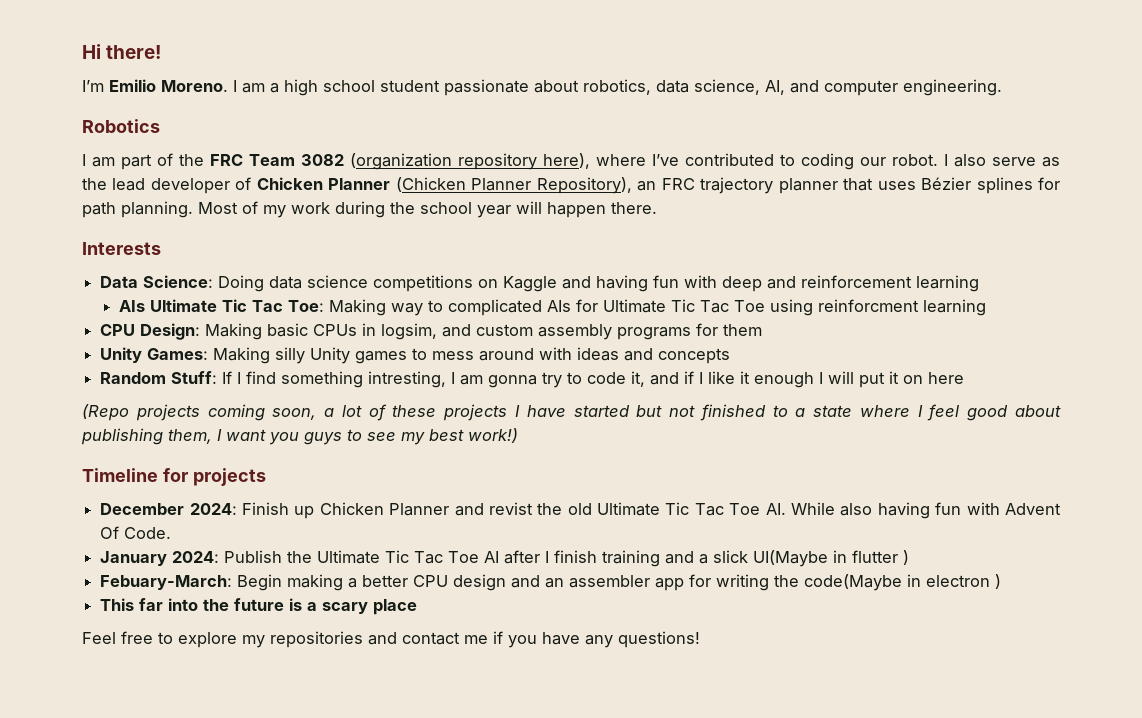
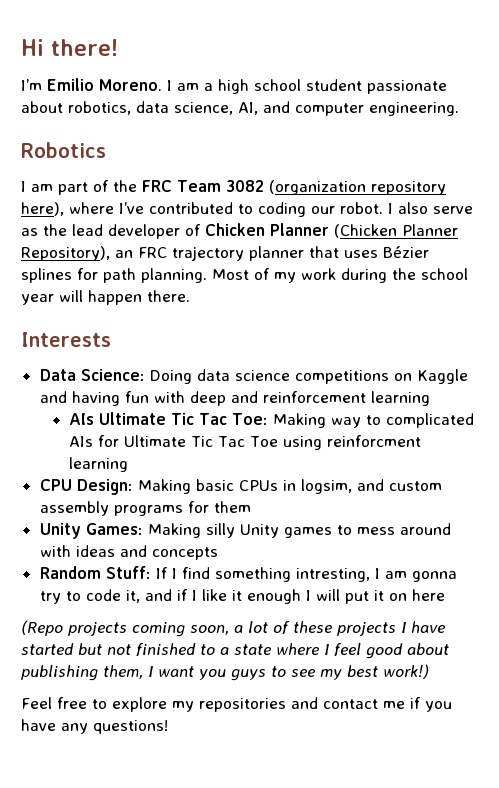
[82,468,266,486] [100,502,1062,519] [100,526,172,539] [100,550,910,567] [100,574,1002,591] [100,598,418,615] // Timeline for projects // December 2024: Finish up Chicken Planner and revist the old Ultimate Tic Tac Toe AI. While also having fun with Advent Of Code. // January 2024: Publish the Ultimate Tic Tac Toe AI after I finish training and a slick UI(Maybe in flutter ) // Febuary-March: Begin making a better CPU design and an assembler app for writing the code(Maybe in electron ) // This far into the future is a scary place -> (429, 671) none

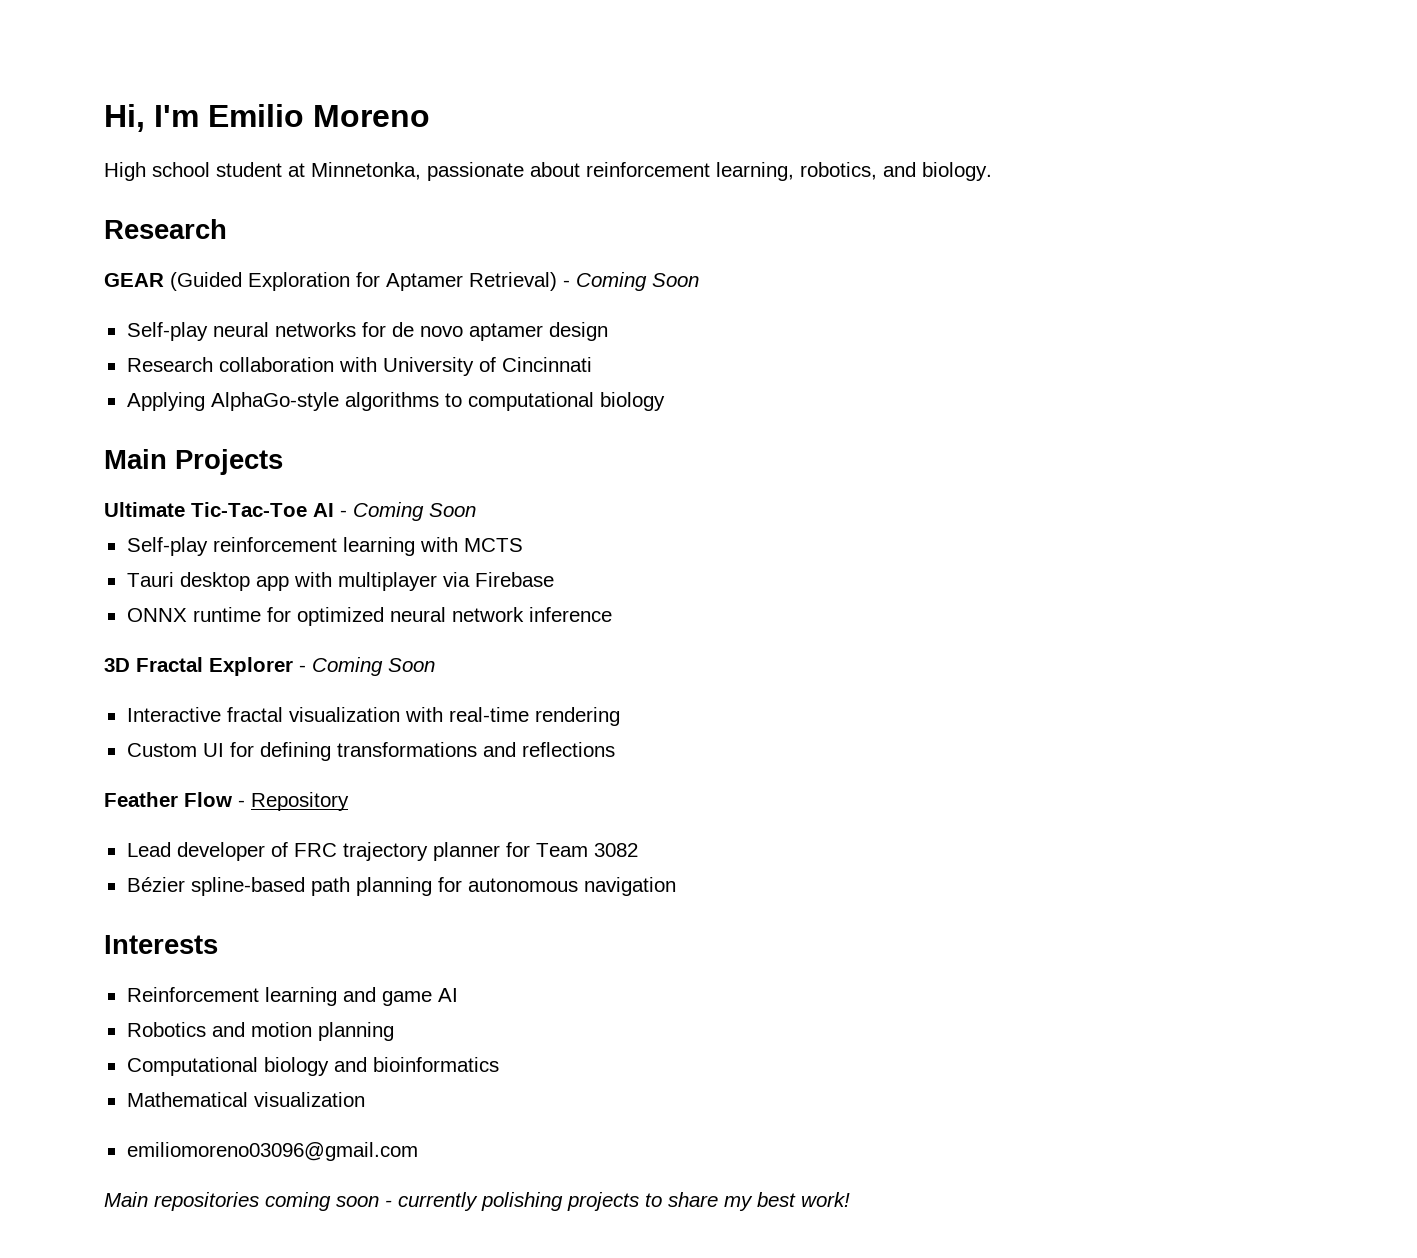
[21,39,118,56] [21,78,447,94] [21,101,459,116] [21,142,106,158] [21,180,446,195] [21,202,473,217] [21,223,458,239] [21,246,429,261] [21,268,468,283] [21,290,190,305] [21,332,111,347] [39,369,468,384] [39,391,430,406] [68,412,474,428] [68,435,421,450] [68,457,128,472] [39,479,442,495] [39,501,251,516] [39,523,451,539] [39,545,218,560] [39,566,457,582] [39,589,445,604] [21,620,445,637] [21,643,449,659] [21,664,429,681] [21,697,452,712] [21,719,168,734] Hi there! // I’m Emilio Moreno. I am a high school student passionate about robotics, data science, AI, and computer engineering. // Robotics // I am part of the FRC Team 3082 (organization repository here), where I’ve contributed to coding our robot. I also serve as the lead developer of Chicken Planner (Chicken Planner Repository), an FRC trajectory planner that uses Bézier splines for path planning. Most of my work during the school year will happen there. // Interests // Data Science: Doing data science competitions on Kaggle and having fun with deep and reinforcement learning // AIs Ultimate Tic Tac Toe: Making way to complicated AIs for Ultimate Tic Tac Toe using reinforcment learning // CPU Design: Making basic CPUs in logsim, and custom assembly programs for them // Unity Games: Making silly Unity games to mess around with ideas and concepts // Random Stuff: If I find something intresting, I am gonna try to code it, and if I like it enough I will put it on here // (Repo projects coming soon, a lot of these projects I have started but not finished to a state where I feel good about publishing them, I want you guys to see my best work!) // Feel free to explore my repositories and contact me if you have any questions! -> [104,104,430,132] [104,162,992,181] [104,219,227,239] [104,272,699,291] [126,322,608,341] [126,357,592,376] [126,392,665,411] [104,449,283,475] [104,502,476,521] [126,537,523,556] [126,572,554,591] [126,607,612,626] [104,657,435,676] [126,707,620,726] [126,742,615,761] [104,792,349,811] [126,842,638,861] [126,877,676,896] [104,935,218,954] [126,987,458,1006] [126,1022,394,1041] [126,1057,499,1076] [126,1092,365,1107] [126,1142,418,1161] [104,1192,850,1211] Hi, I'm Emilio Moreno // High school student at Minnetonka, passionate about reinforcement learning, robotics, and biology. // Research // GEAR (Guided Exploration for Aptamer Retrieval) - Coming Soon // Self-play neural networks for de novo aptamer design // Research collaboration with University of Cincinnati // Applying AlphaGo-style algorithms to computational biology // Main Projects // Ultimate Tic-Tac-Toe AI - Coming Soon // Self-play reinforcement learning with MCTS // Tauri desktop app with multiplayer via Firebase // ONNX runtime for optimized neural network inference // 3D Fractal Explorer - Coming Soon // Interactive fractal visualization with real-time rendering // Custom UI for defining transformations and reflections // Feather Flow - Repository // Lead developer of FRC trajectory planner for Team 3082 // Bézier spline-based path planning for autonomous navigation // Interests // Reinforcement learning and game AI // Robotics and motion planning // Computational biology and bioinformatics // Mathematical visualization // emiliomoreno03096@gmail.com // Main repositories coming soon - currently polishing projects to share my best work!

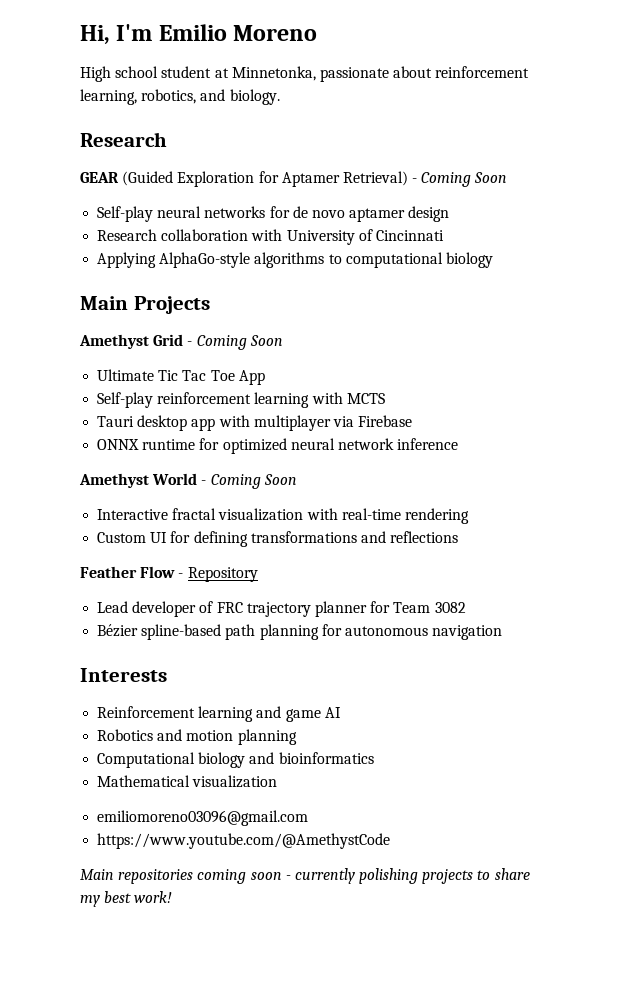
[104,502,476,521] Ultimate Tic-Tac-Toe AI - Coming Soon -> [79,334,283,350] [97,369,265,385] Amethyst Grid - Coming Soon // Ultimate Tic Tac Toe App
[104,657,293,676] 3D Fractal Explorer -> [79,473,198,488] Amethyst World
(418, 1151) none -> [97,833,391,849] // https://www.youtube.com/@AmethystCode

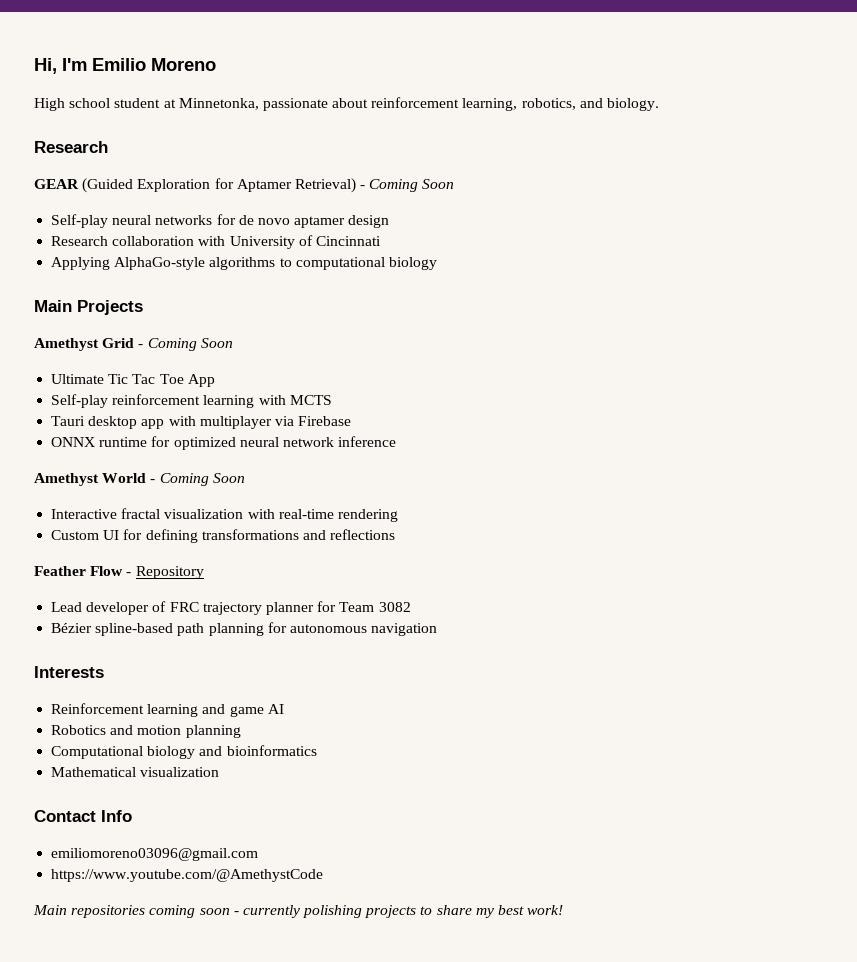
(278, 781) none -> [34,810,132,822] // Contact Info

